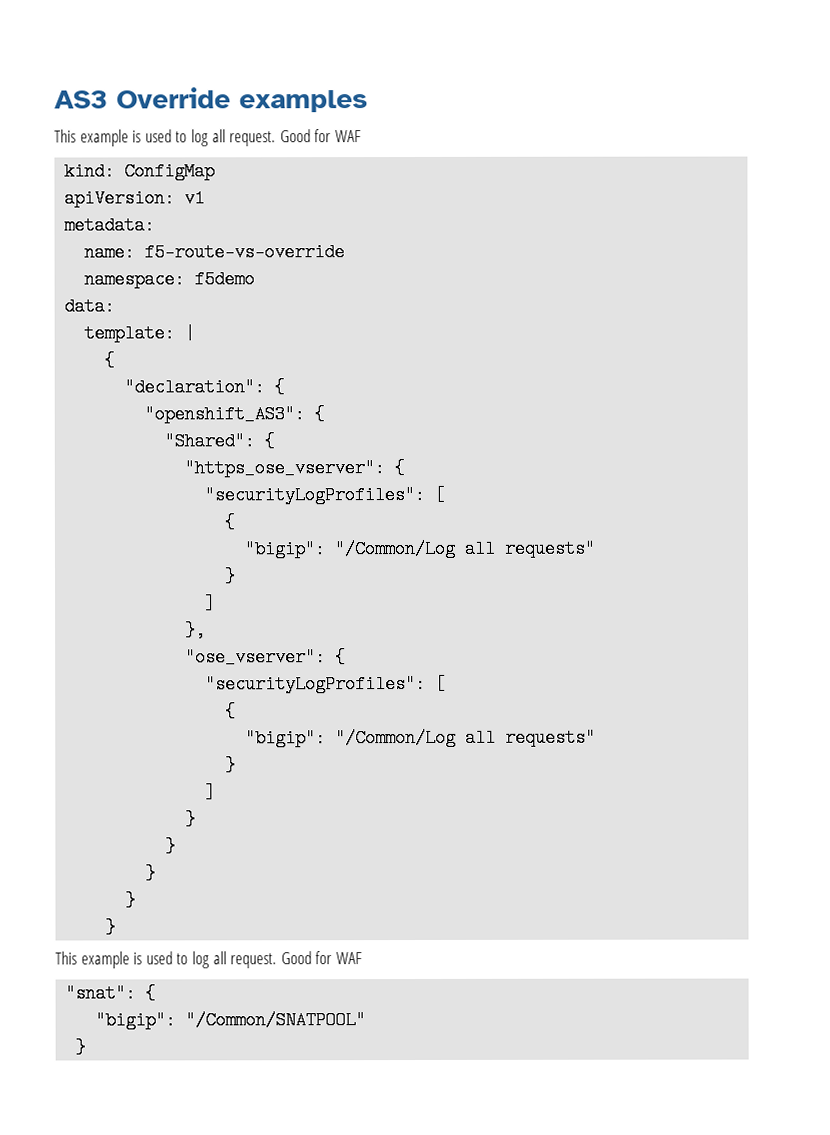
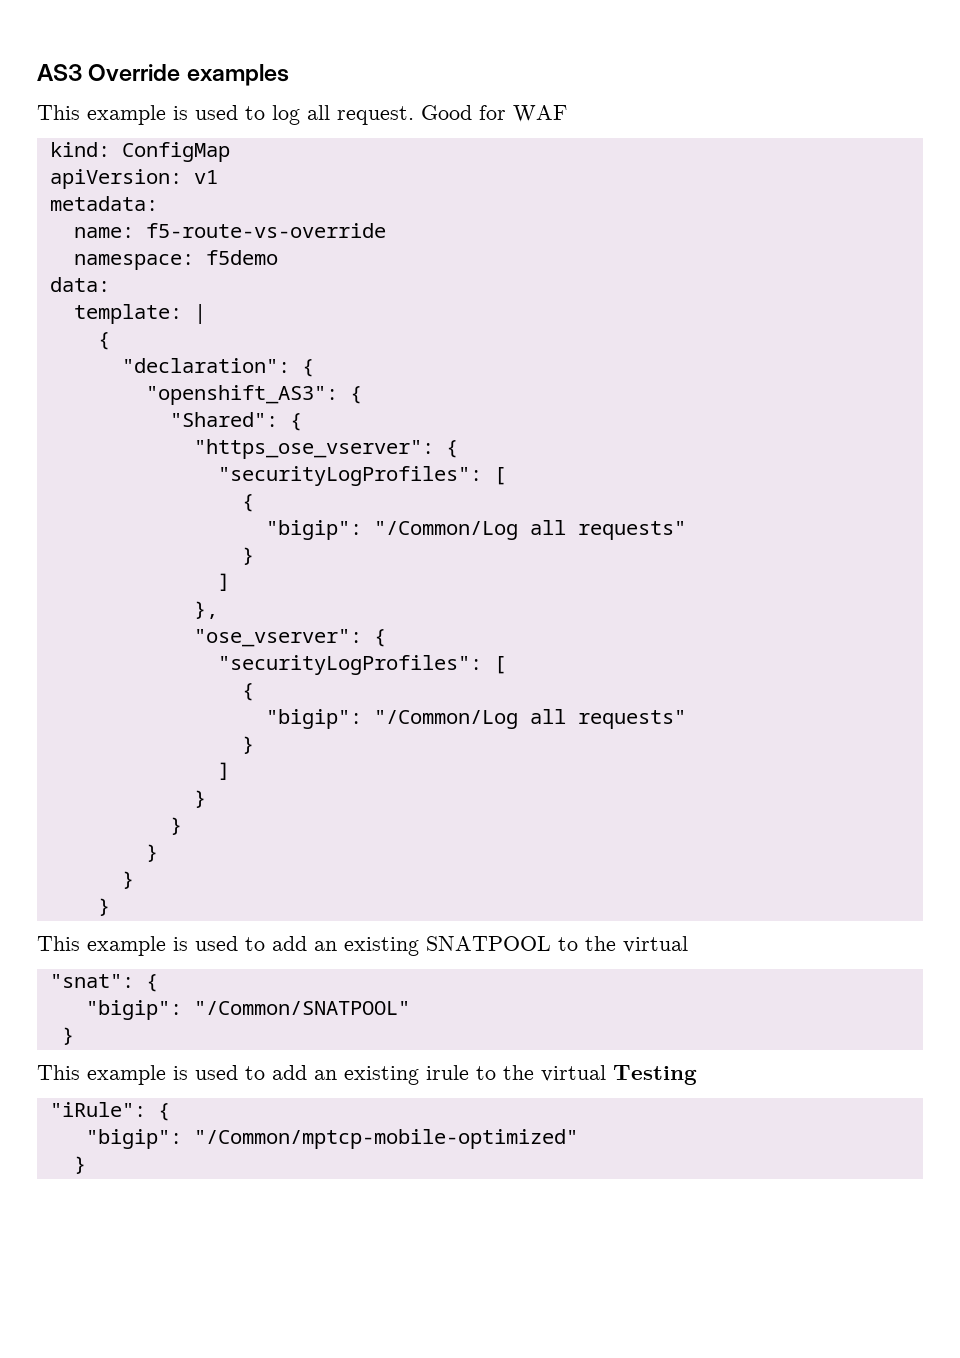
[191,951,362,969] log all request. Good for WAF -> [272,936,688,956] add an existing SNATPOOL to the virtual
(87, 1047) none -> [37,1065,697,1085] [49,1102,170,1121] [85,1129,578,1149] [73,1156,86,1174] // This example is used to add an existing irule to the virtual Testing // "iRule": { // "bigip": "/Common/mptcp-mobile-optimized" // }

